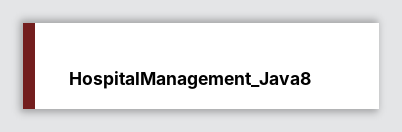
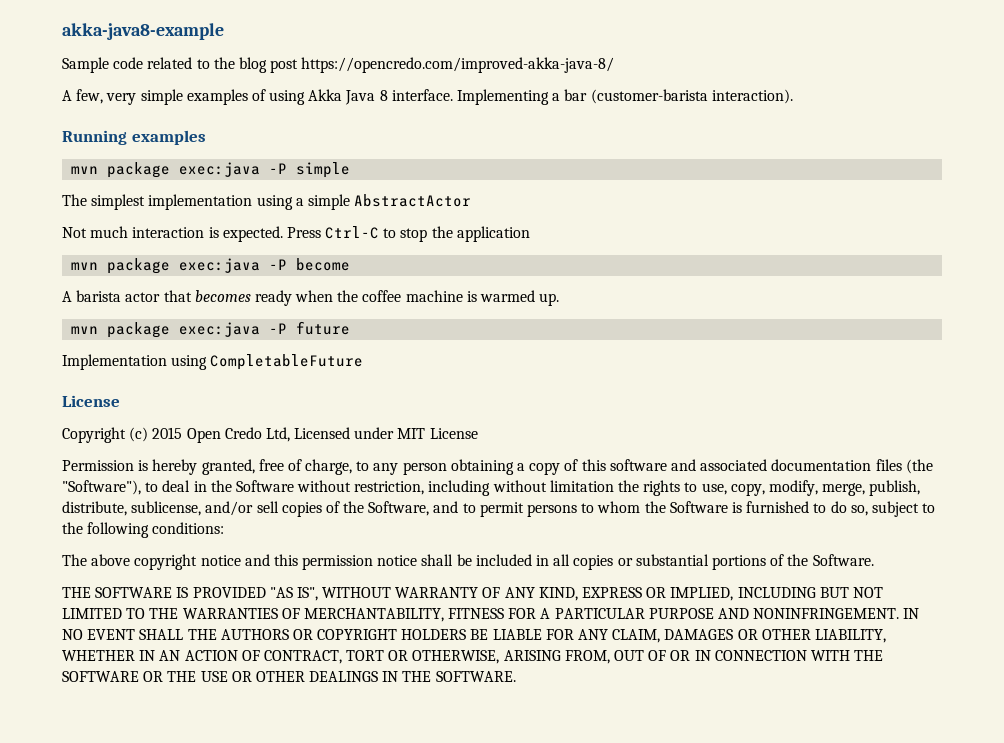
[69,71,311,89] HospitalManagement_Java8 -> [62,23,224,40] [62,57,615,73] [62,89,793,105] [62,130,206,145] [71,162,351,178] [62,194,472,210] [62,226,530,242] [71,258,351,274] [62,290,560,306] [71,321,351,338] [62,354,364,370] [62,395,120,407] [62,427,478,443] [62,459,933,475] [62,480,921,496] [62,501,936,517] [62,522,225,538] [62,554,874,570] [62,587,883,601] [62,608,920,622] [62,629,886,643] [62,650,884,664] [62,671,516,682] akka-java8-example // Sample code related to the blog post https://opencredo.com/improved-akka-java-8/ // A few, very simple examples of using Akka Java 8 interface. Implementing a bar (customer-barista interaction). // Running examples // mvn package exec:java -P simple // The simplest implementation using a simple AbstractActor // Not much interaction is expected. Press Ctrl-C to stop the application // mvn package exec:java -P become // A barista actor that becomes ready when the coffee machine is warmed up. // mvn package exec:java -P future // Implementation using CompletableFuture // License // Copyright (c) 2015 Open Credo Ltd, Licensed under MIT License // Permission is hereby granted, free of charge, to any person obtaining a copy of this software and associated documentation files (the "Software"), to deal in the Software without restriction, including without limitation the rights to use, copy, modify, merge, publish, distribute, sublicense, and/or sell copies of the Software, and to permit persons to whom the Software is furnished to do so, subject to the following conditions: // The above copyright notice and this permission notice shall be included in all copies or substantial portions of the Software. // THE SOFTWARE IS PROVIDED "AS IS", WITHOUT WARRANTY OF ANY KIND, EXPRESS OR IMPLIED, INCLUDING BUT NOT LIMITED TO THE WARRANTIES OF MERCHANTABILITY, FITNESS FOR A PARTICULAR PURPOSE AND NONINFRINGEMENT. IN NO EVENT SHALL THE AUTHORS OR COPYRIGHT HOLDERS BE LIABLE FOR ANY CLAIM, DAMAGES OR OTHER LIABILITY, WHETHER IN AN ACTION OF CONTRACT, TORT OR OTHERWISE, ARISING FROM, OUT OF OR IN CONNECTION WITH THE SOFTWARE OR THE USE OR OTHER DEALINGS IN THE SOFTWARE.

